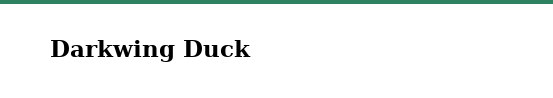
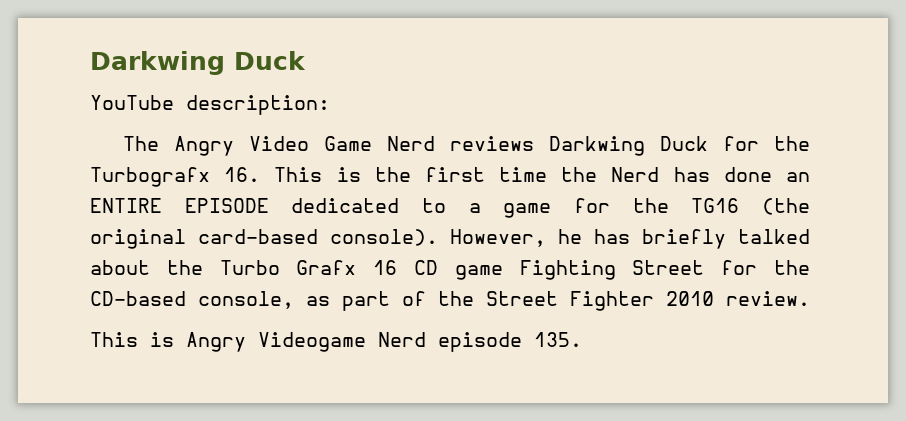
[50,40,251,62] Darkwing Duck -> [90,51,306,75] [90,95,330,115] [123,136,811,156] [90,167,810,187] [90,198,810,218] [90,229,810,249] [90,260,810,280] [90,291,810,311] [90,332,582,352] Darkwing Duck // YouTube description: // The Angry Video Game Nerd reviews Darkwing Duck for the Turbografx 16. This is the first time the Nerd has done an ENTIRE EPISODE dedicated to a game for the TG16 (the original card-based console). However, he has briefly talked about the Turbo Grafx 16 CD game Fighting Street for the CD-based console, as part of the Street Fighter 2010 review. // This is Angry Videogame Nerd episode 135.

